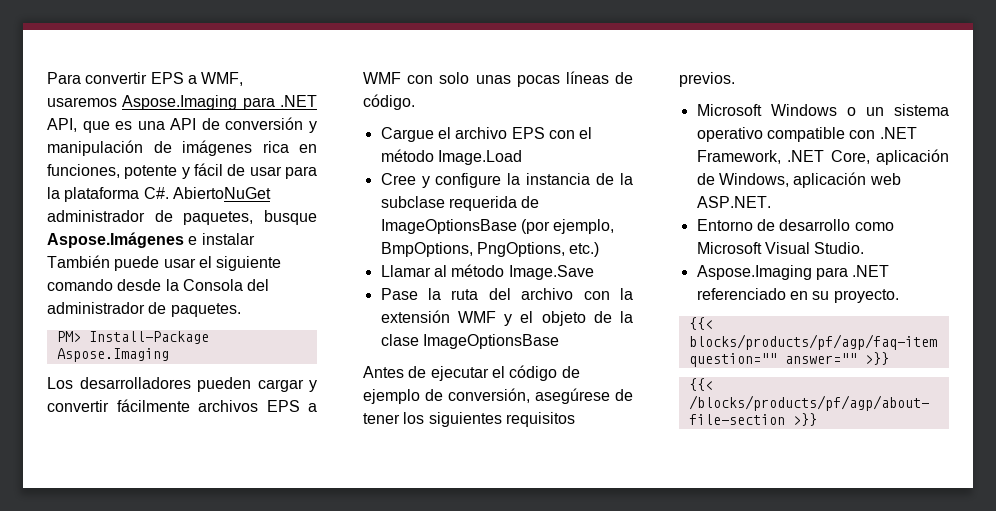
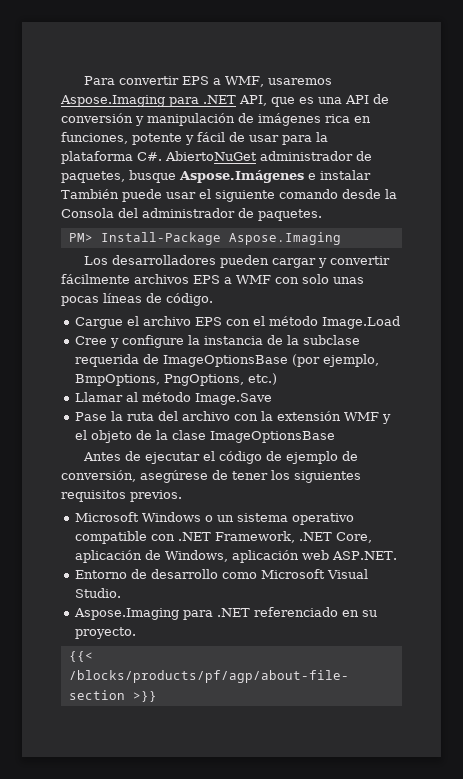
[688,317,713,330] [688,334,937,350] [688,352,889,367] // {{< blocks/products/pf/agp/faq-item question="" answer="" >}} -> (136, 633) none

